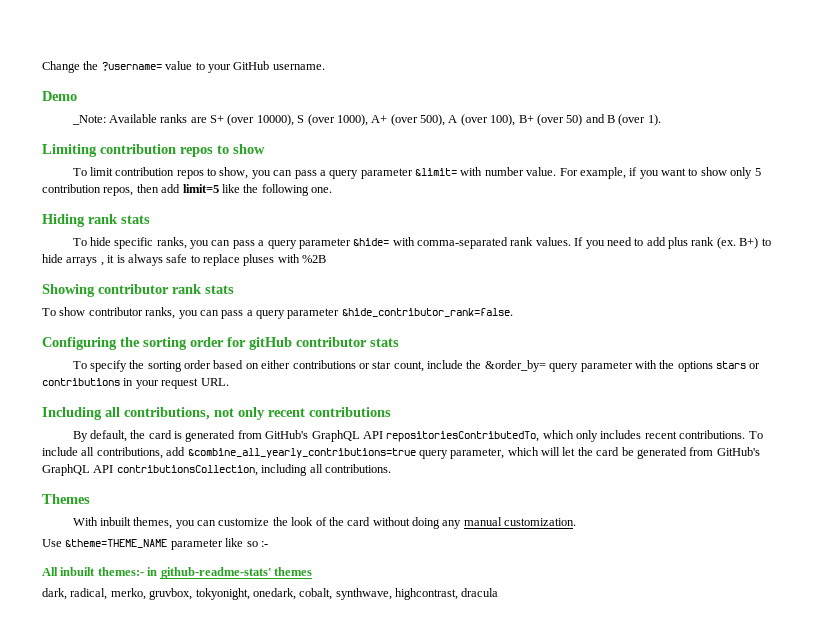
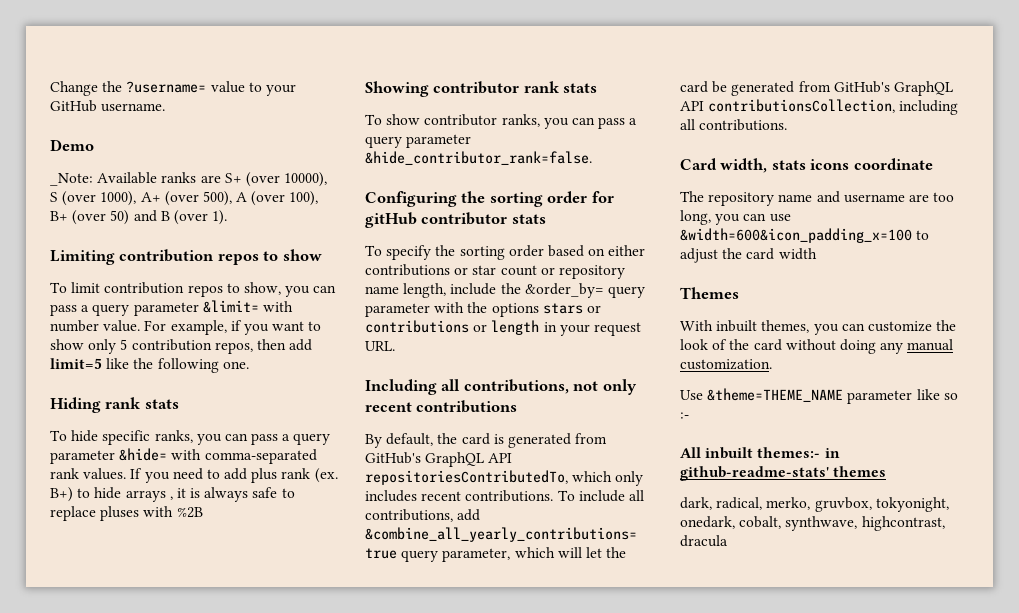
[393,361,424,372] count, -> [500,265,625,279] [365,283,447,298] count or repository name length,
(120, 382) none -> [473,320,540,335] or length
(391, 468) none -> [680,158,933,173] [680,191,955,206] [680,210,791,225] [680,228,930,243] [680,248,817,263] // Card width, stats icons coordinate // The repository name and username are too long, you can use &width=600&icon_padding_x=100 to adjust the card width

